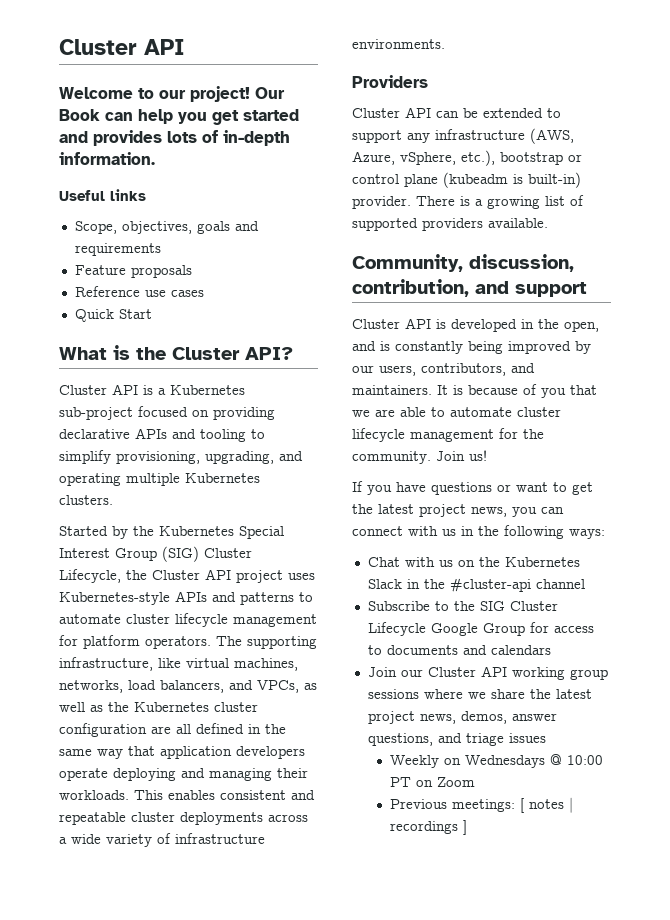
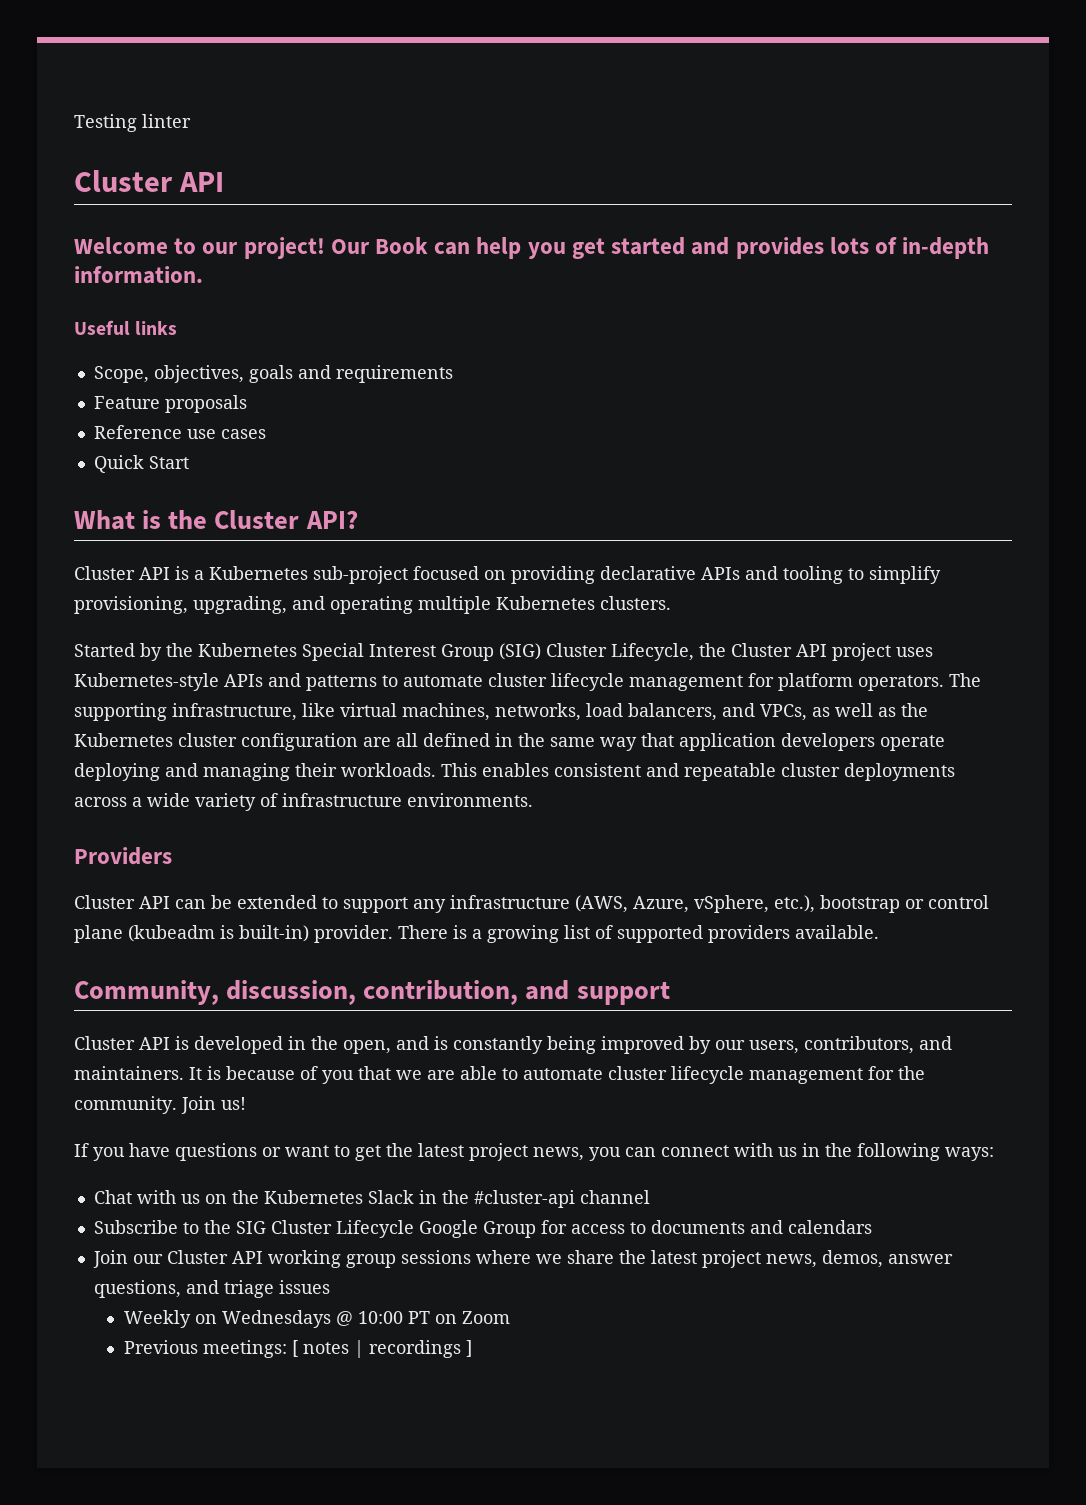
(59, 47) none -> [74,114,191,132] Testing linter //

